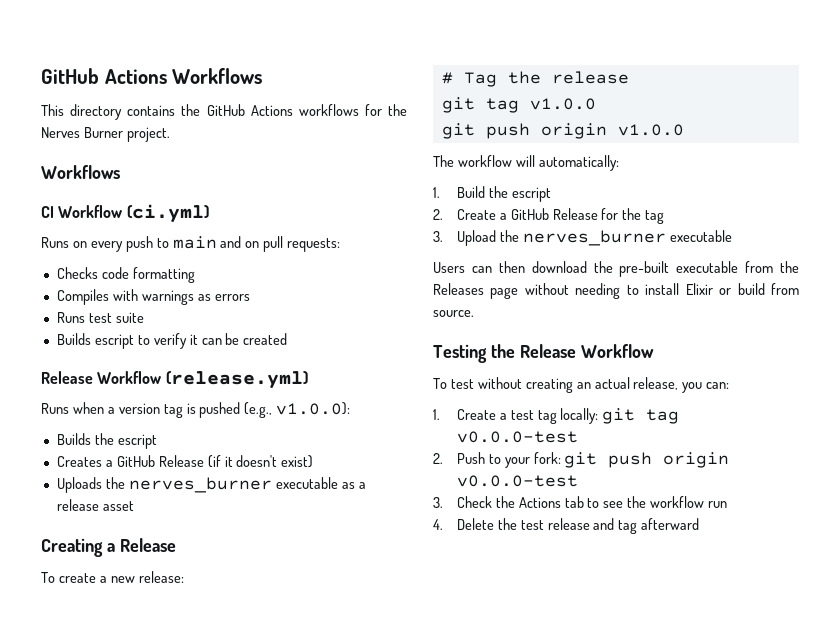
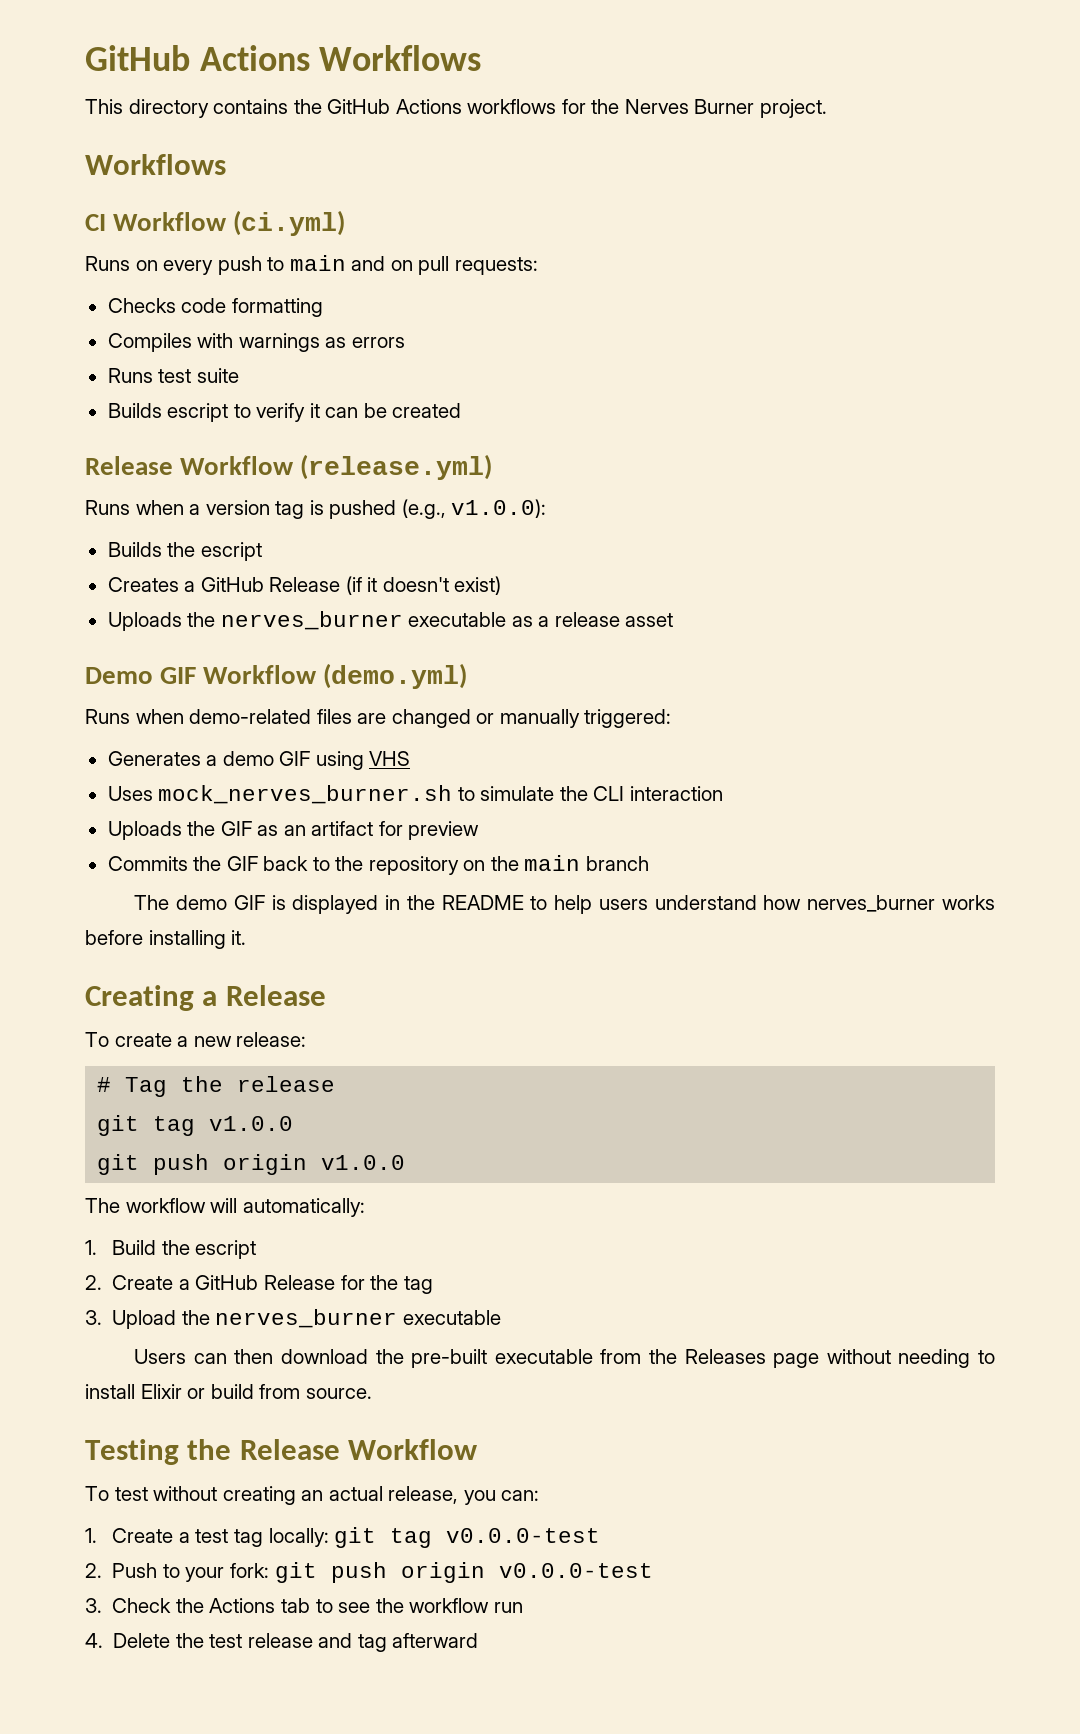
(134, 506) none -> [85,663,468,689] [85,709,672,728] [107,751,411,770] [107,785,723,804] [107,821,480,840] [107,855,649,875] [134,895,996,914] [85,930,247,949] // Demo GIF Workflow (demo.yml) // Runs when demo-related files are changed or manually triggered: // Generates a demo GIF using VHS // Uses mock_nerves_burner.sh to simulate the CLI interaction // Uploads the GIF as an artifact for preview // Commits the GIF back to the repository on the main branch // The demo GIF is displayed in the README to help users understand how nerves_burner works before installing it.

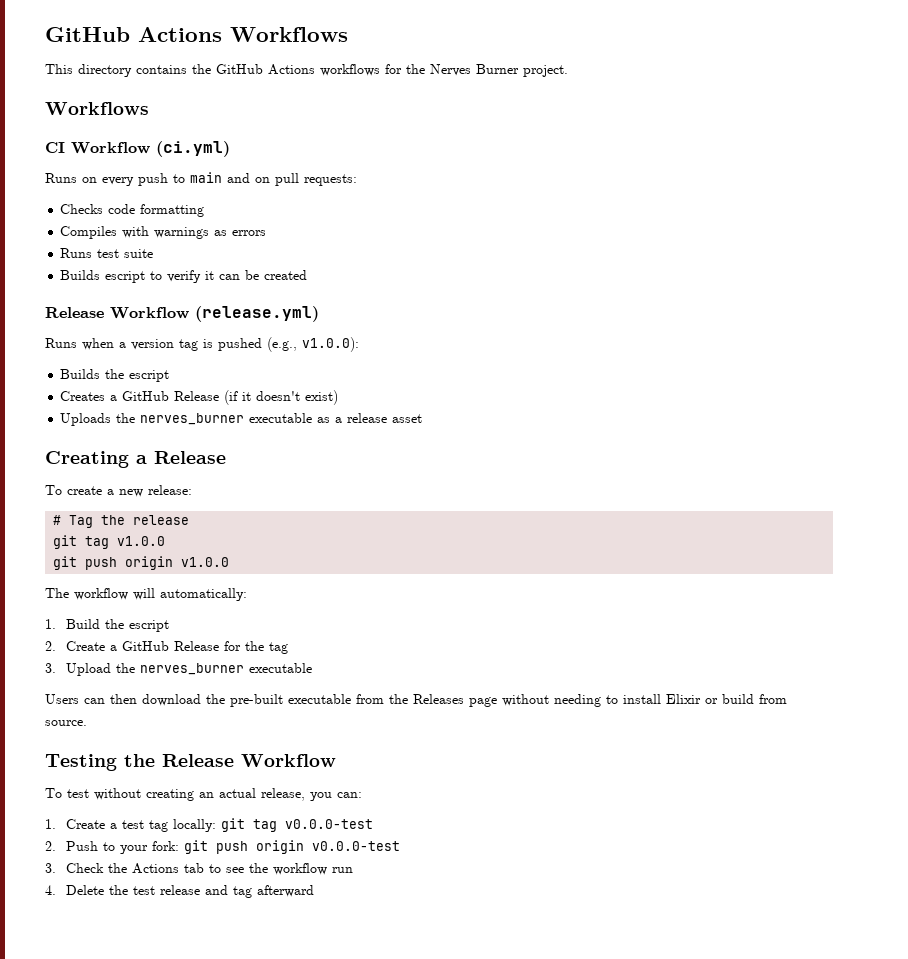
[85,663,468,689] [85,709,672,728] [107,751,411,770] [107,785,723,804] [107,821,480,840] [107,855,649,875] [134,895,996,914] [85,930,247,949] // Demo GIF Workflow (demo.yml) // Runs when demo-related files are changed or manually triggered: // Generates a demo GIF using VHS // Uses mock_nerves_burner.sh to simulate the CLI interaction // Uploads the GIF as an artifact for preview // Commits the GIF back to the repository on the main branch // The demo GIF is displayed in the README to help users understand how nerves_burner works before installing it. -> (423, 418) none

